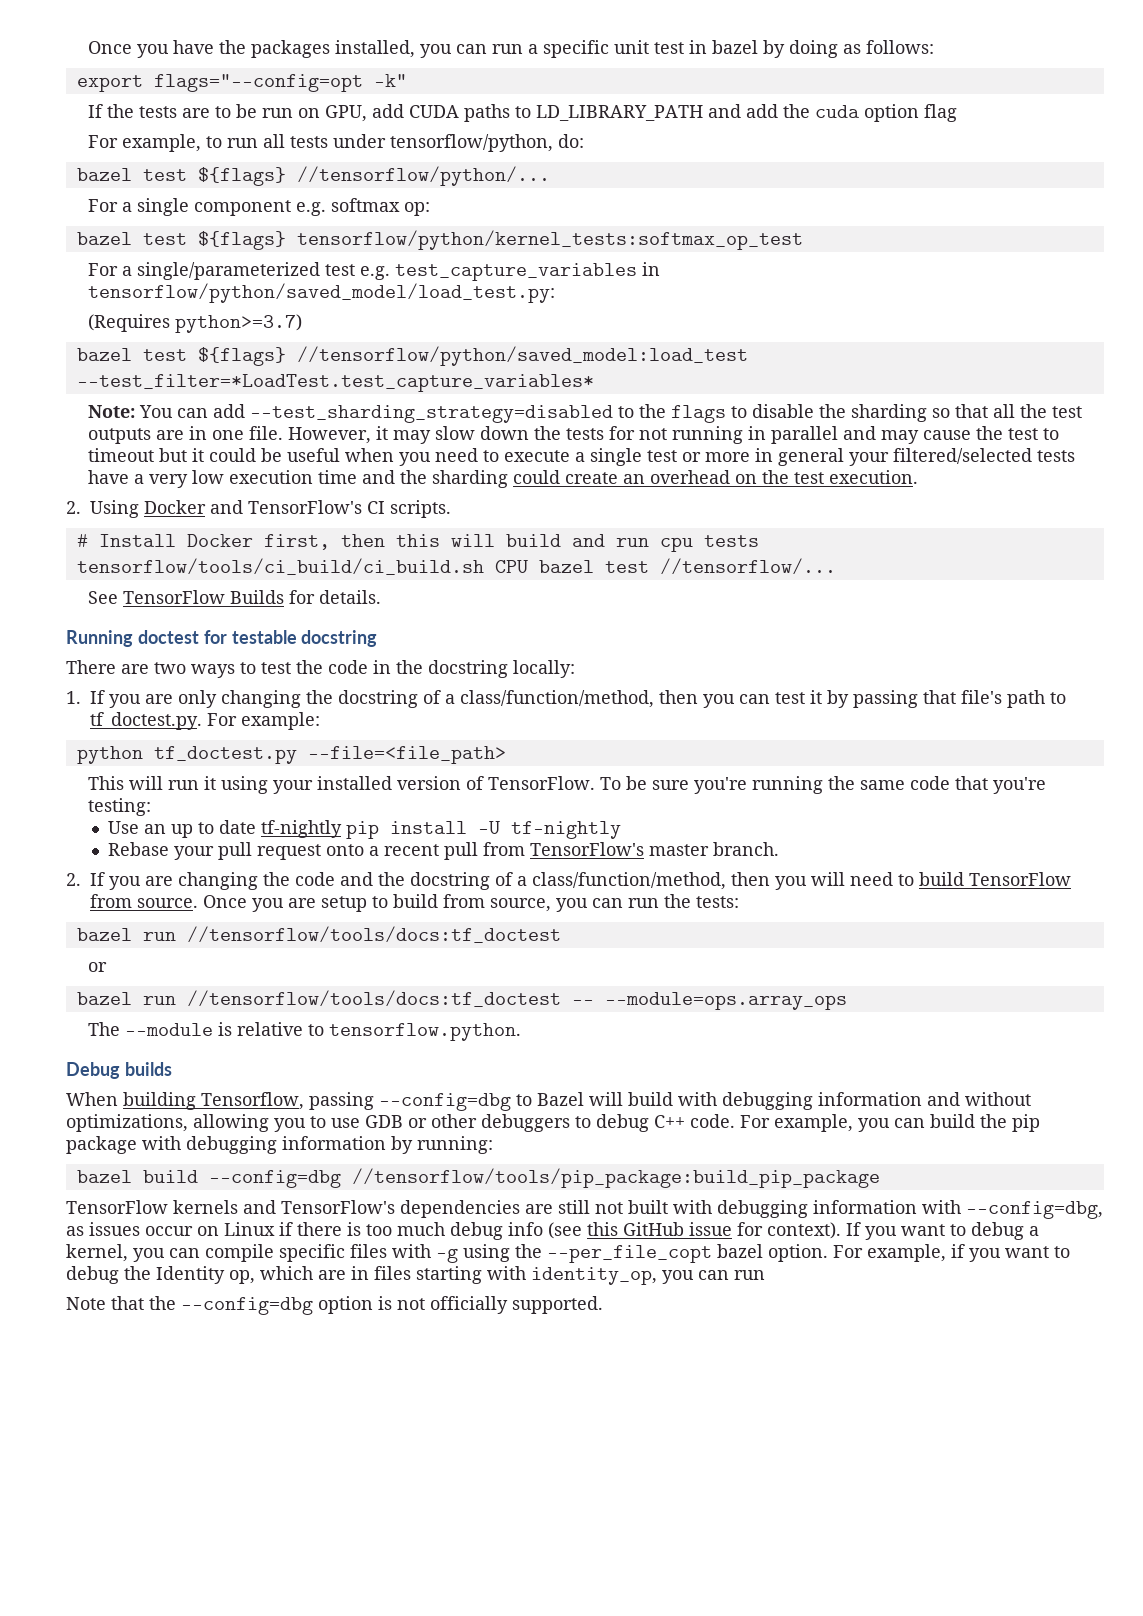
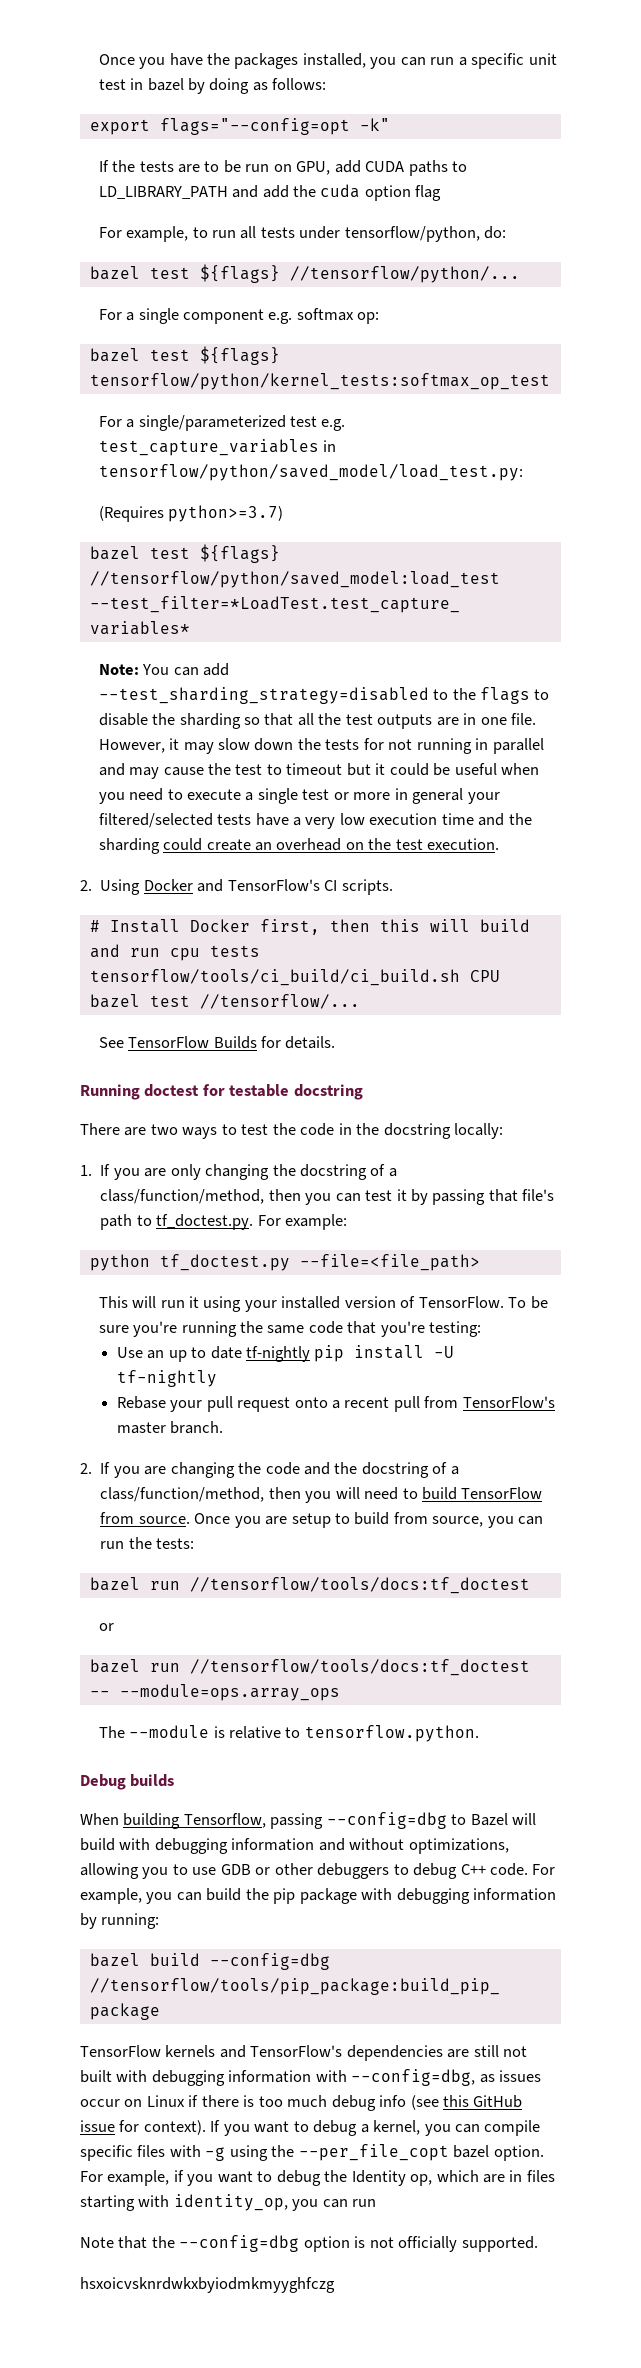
(603, 1305) none -> [80,2277,335,2293] // hsxoicvsknrdwkxbyiodmkmyyghfczg

